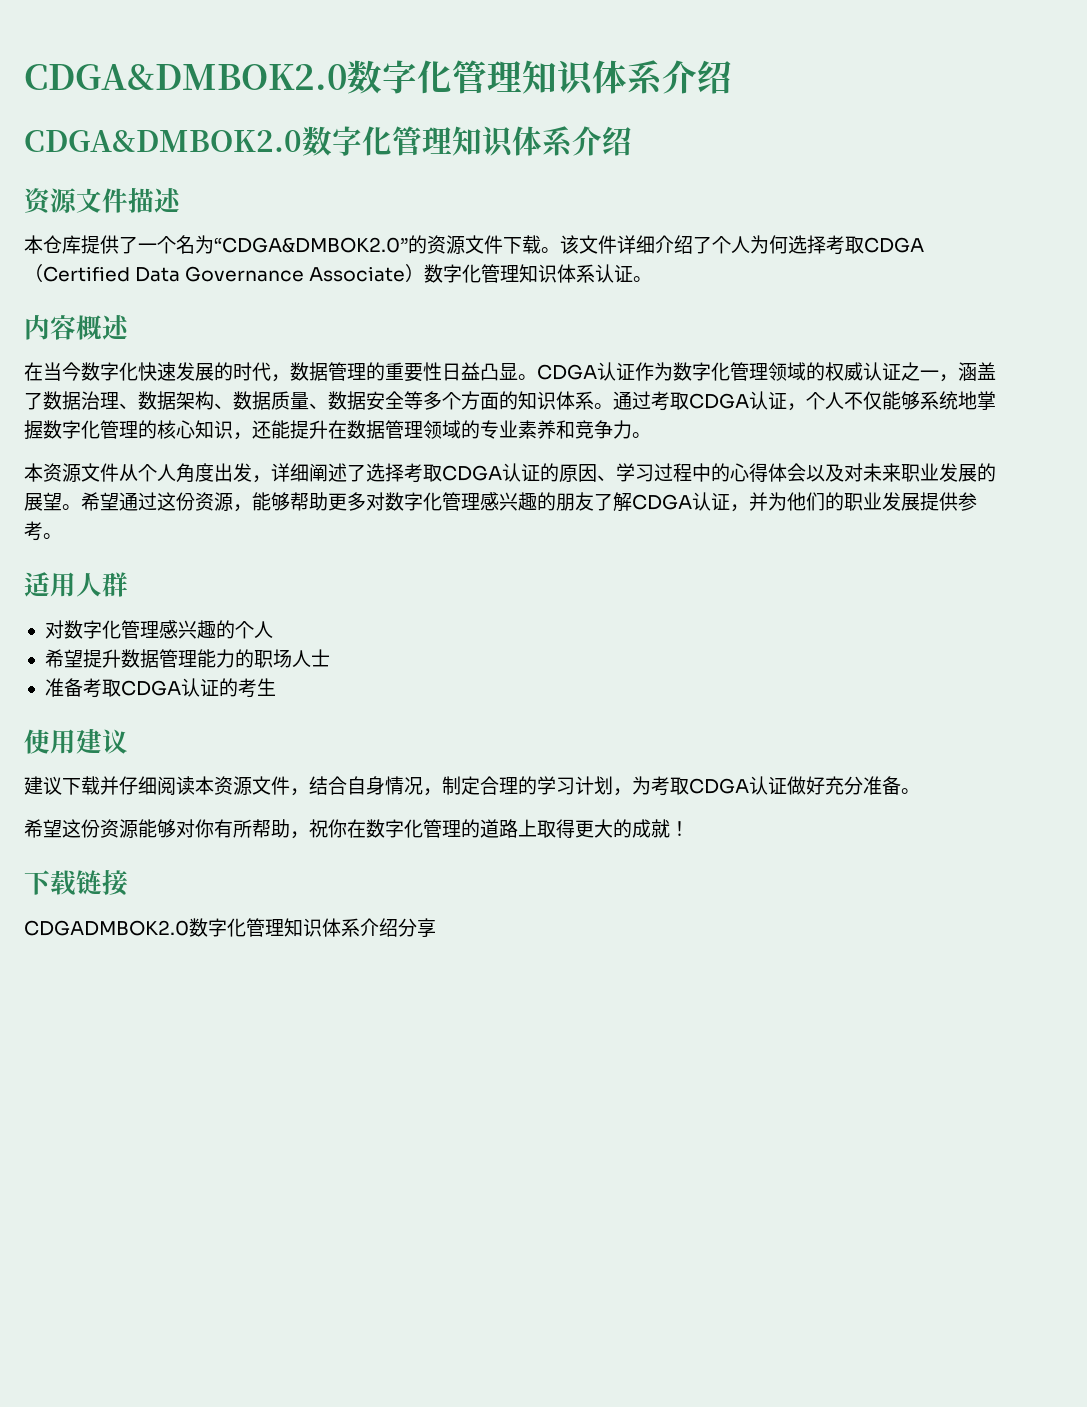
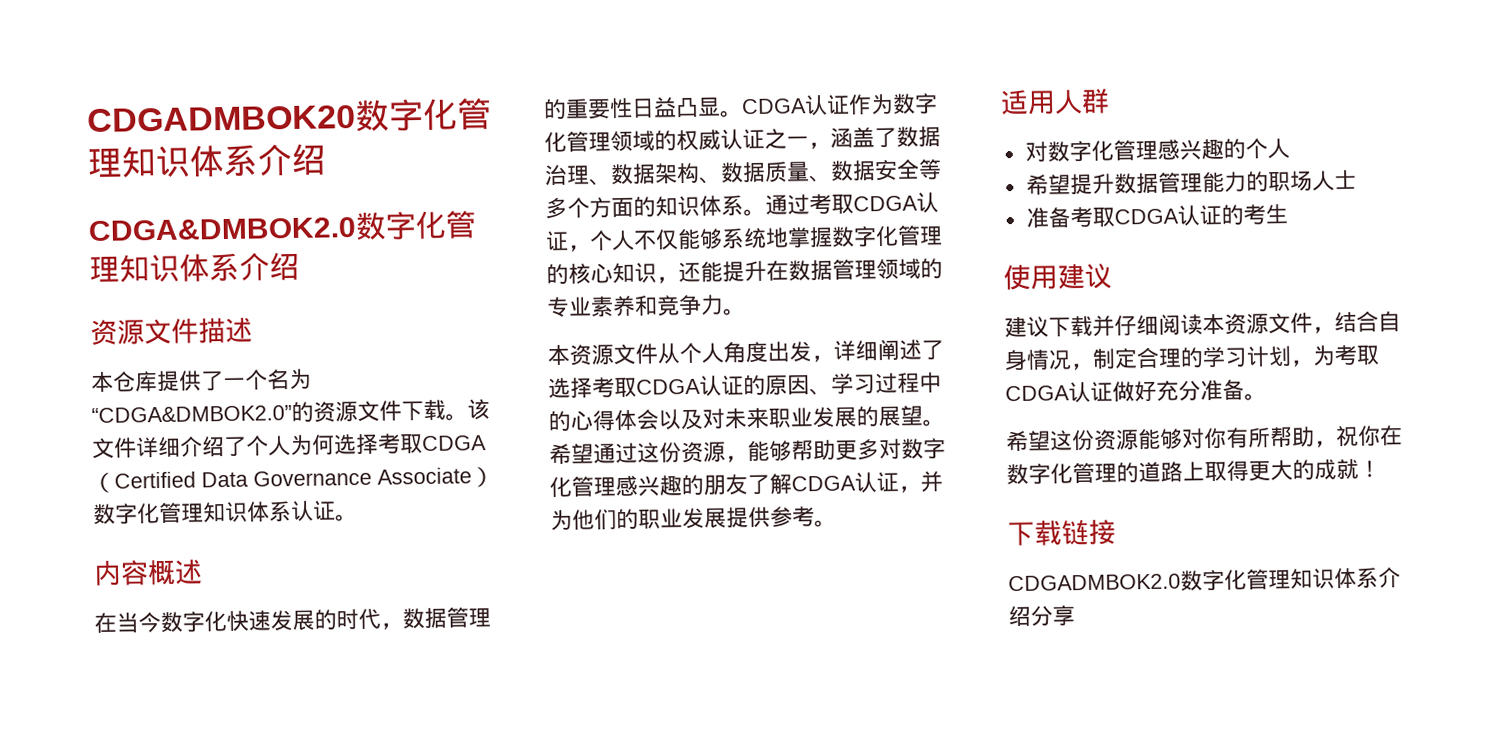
[24,64,347,90] CDGA&DMBOK2.0 -> [86,105,356,133] CDGADMBOK20

